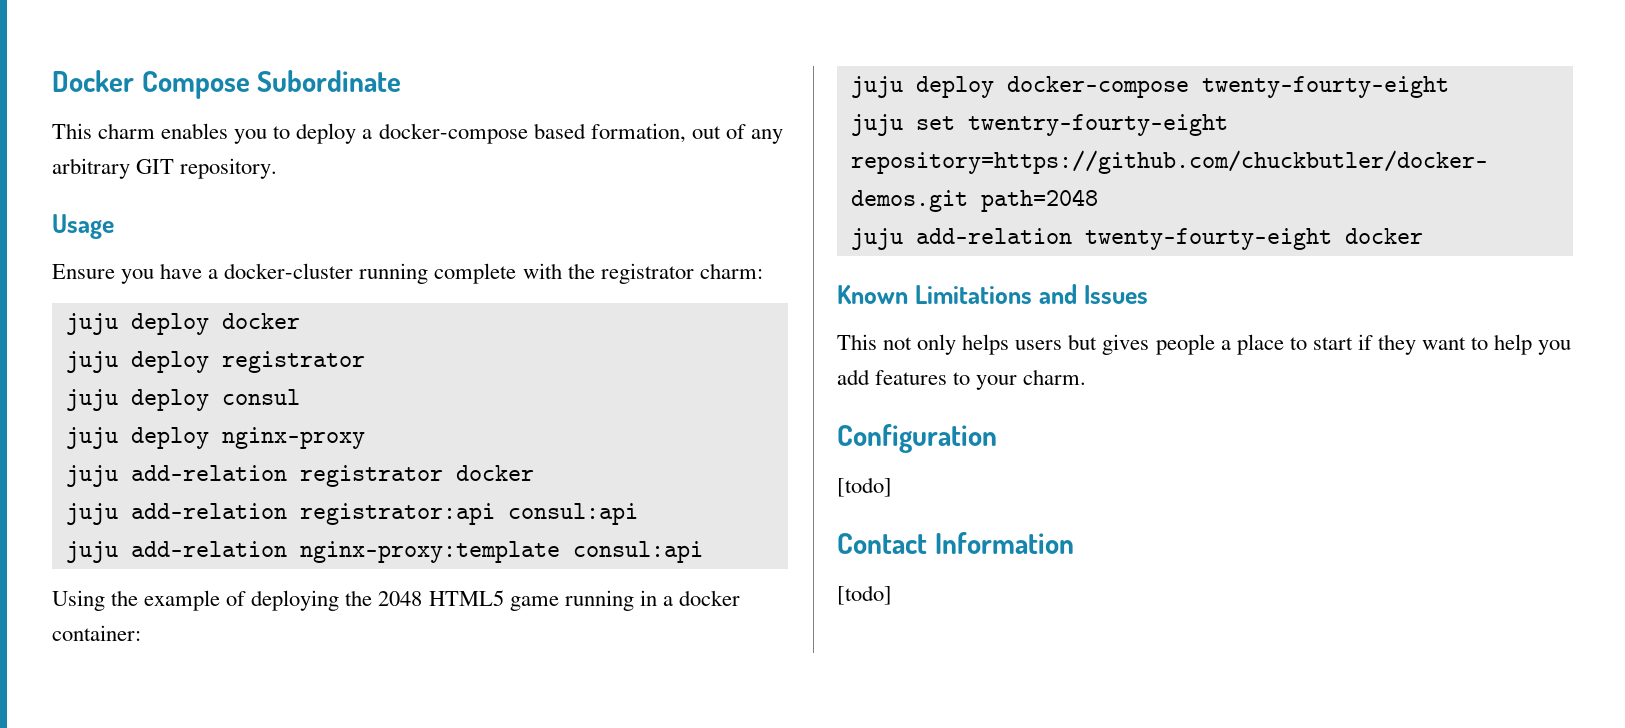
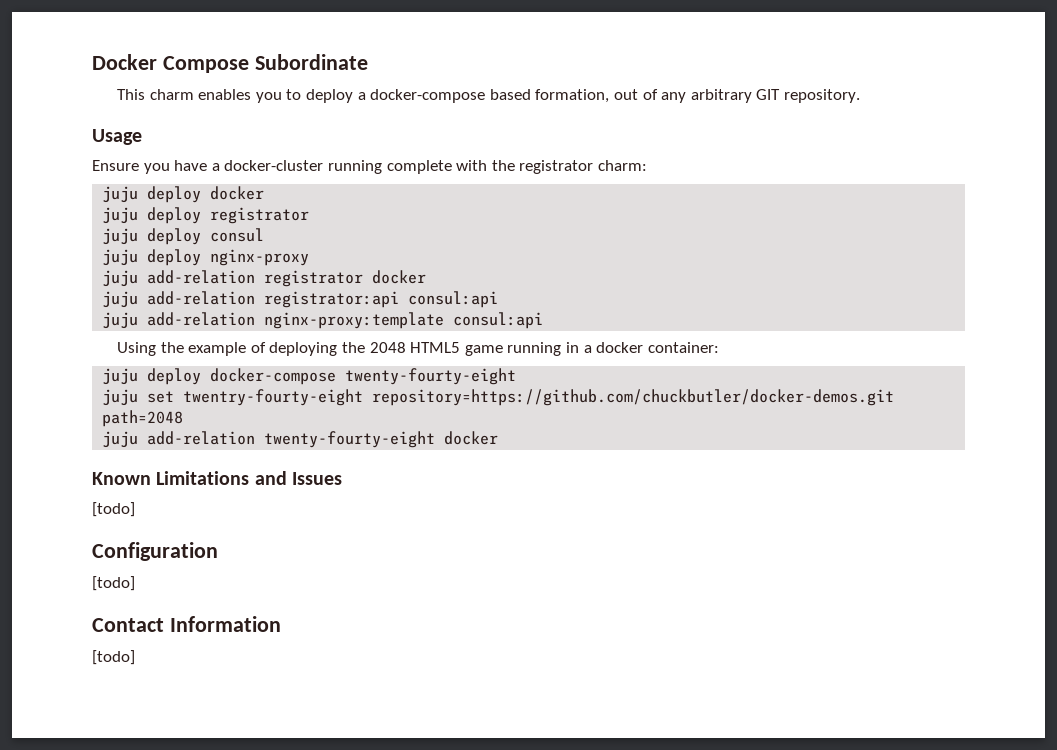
[837,334,1572,355] [837,369,1087,390] This not only helps users but gives people a place to start if they want to help you add features to your charm. -> [92,502,135,517] [todo]

